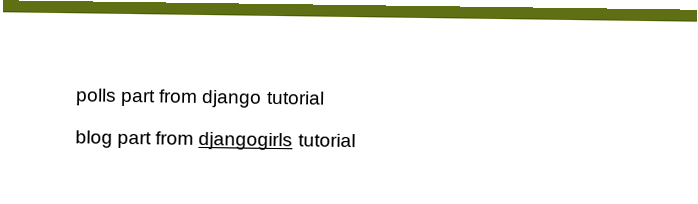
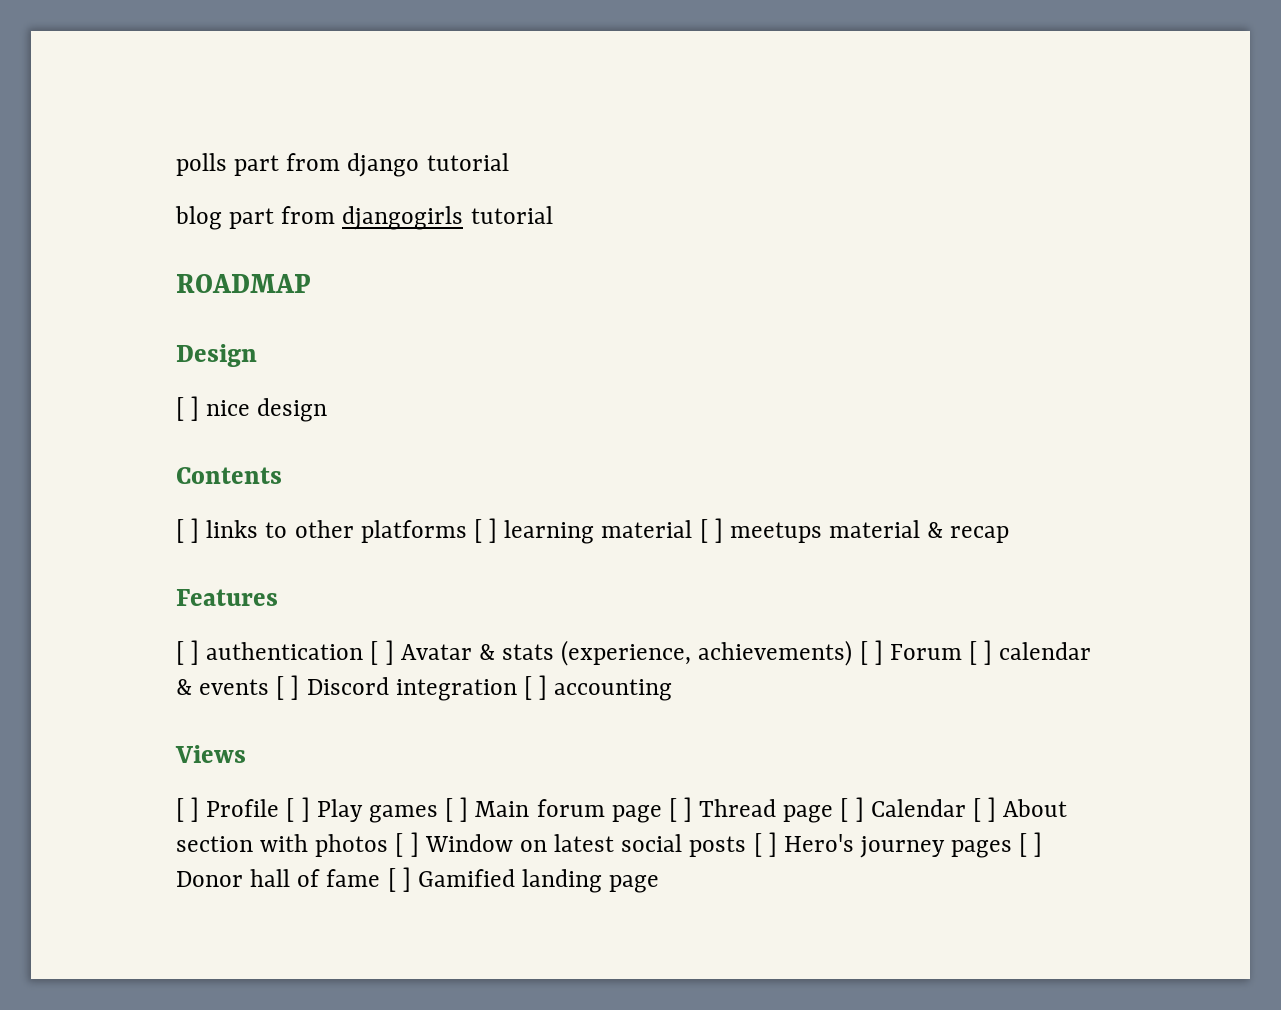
(356, 140) none -> [176,274,311,293] [176,344,257,367] [176,396,328,422] [176,467,282,484] [176,518,1010,544] [176,589,278,606] [176,640,1092,666] [176,675,673,701] [175,745,246,763] [176,797,1068,823] [176,832,1043,858] [176,867,660,893] // ROADMAP // Design // [ ] nice design // Contents // [ ] links to other platforms [ ] learning material [ ] meetups material & recap // Features // [ ] authentication [ ] Avatar & stats (experience, achievements) [ ] Forum [ ] calendar & events [ ] Discord integration [ ] accounting // Views // [ ] Profile [ ] Play games [ ] Main forum page [ ] Thread page [ ] Calendar [ ] About section with photos [ ] Window on latest social posts [ ] Hero's journey pages [ ] Donor hall of fame [ ] Gamified landing page

